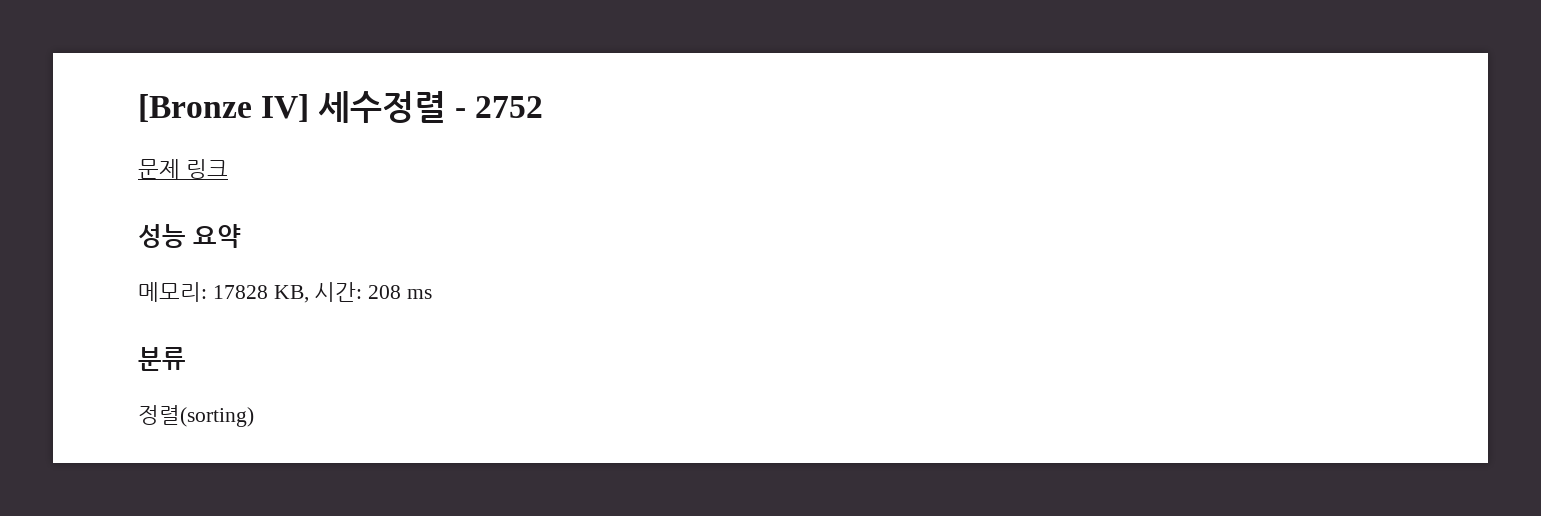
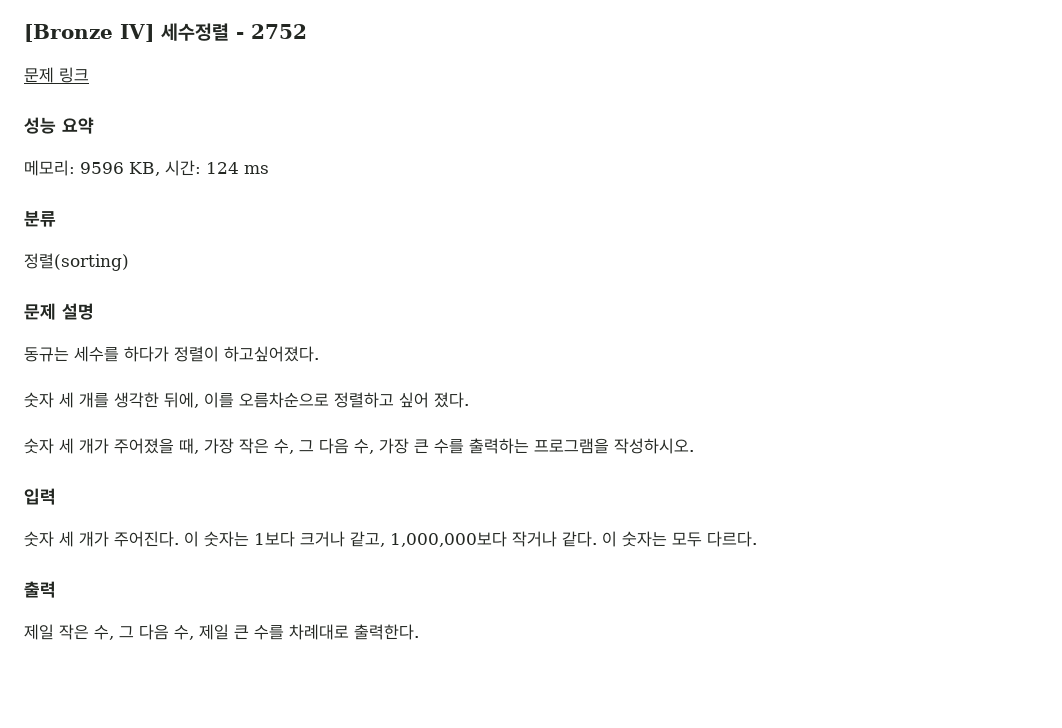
[212,285,268,299] 17828 -> [80,162,124,174] 9596
[368,285,402,299] 208 -> [206,162,239,174] 124
(254, 416) none -> [24,303,94,320] [24,346,319,362] [24,392,469,408] [24,438,694,454] [24,488,56,505] [24,531,757,547] [24,581,56,598] [24,624,419,640] // 문제 설명 // 동규는 세수를 하다가 정렬이 하고싶어졌다. // 숫자 세 개를 생각한 뒤에, 이를 오름차순으로 정렬하고 싶어 졌다. // 숫자 세 개가 주어졌을 때, 가장 작은 수, 그 다음 수, 가장 큰 수를 출력하는 프로그램을 작성하시오. // 입력 // 숫자 세 개가 주어진다. 이 숫자는 1보다 크거나 같고, 1,000,000보다 작거나 같다. 이 숫자는 모두 다르다. // 출력 // 제일 작은 수, 그 다음 수, 제일 큰 수를 차례대로 출력한다.

